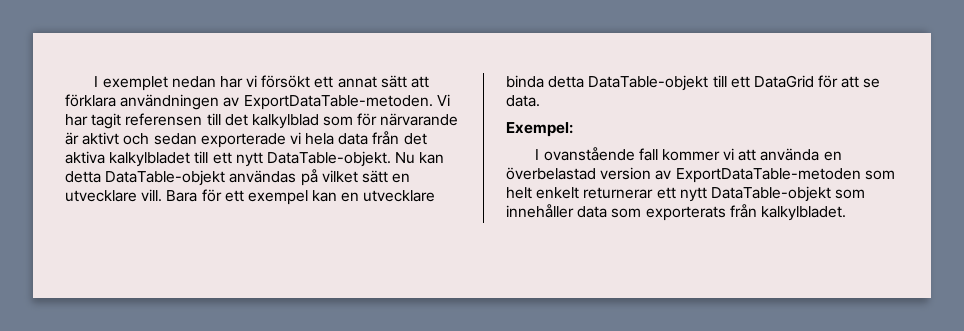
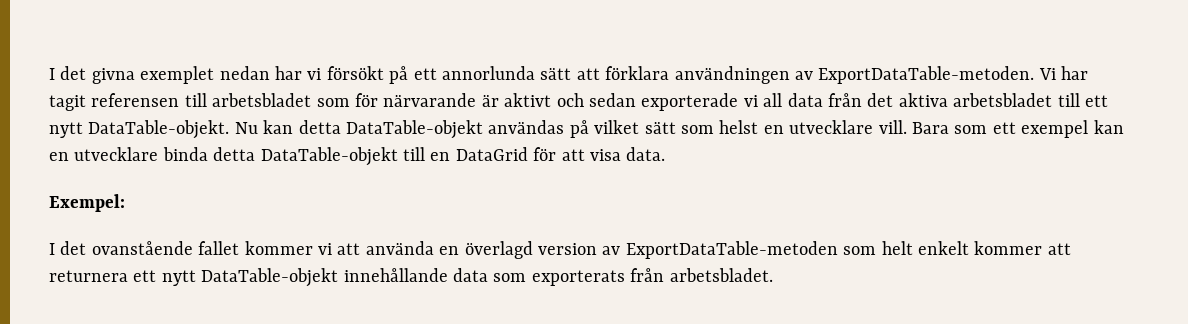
[94,76,99,87] I -> [49,66,135,84] I det givna
[314,76,377,88] ett annat -> [389,66,535,84] på ett annorlunda
[224,114,319,129] det kalkylblad -> [212,93,312,107] arbetsbladet
[305,133,335,145] hela -> [763,93,783,107] all
[109,152,191,167] kalkylbladet -> [953,93,1053,107] arbetsbladet
(388, 176) none -> [680,120,759,134] som helst
[201,189,222,202] för -> [954,125,988,134] som
[730,76,750,88] ett -> [430,152,451,161] en
[863,78,881,88] se -> [589,149,621,161] visa
[543,147,658,161] ovanstående fall -> [60,241,240,255] det ovanstående fallet
[506,167,596,180] överbelastad -> [464,241,533,259] överlagd
[583,187,654,199] returnerar -> [974,241,1071,255] [49,270,128,282] kommer att returnera
[835,189,866,199] [506,204,574,218] som innehåller -> [343,268,448,282] innehållande
[760,206,846,221] kalkylbladet. -> [669,268,773,282] arbetsbladet.

